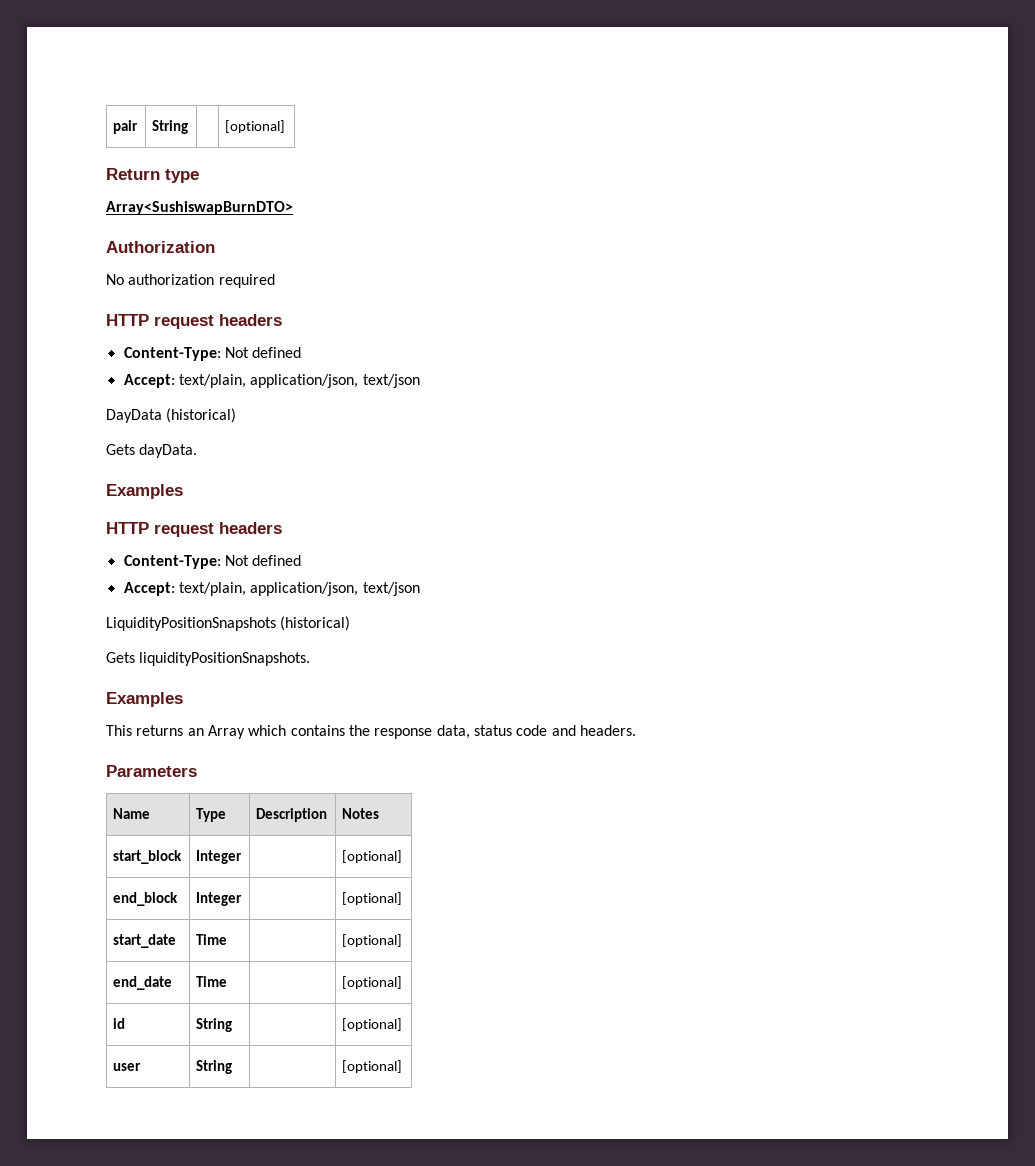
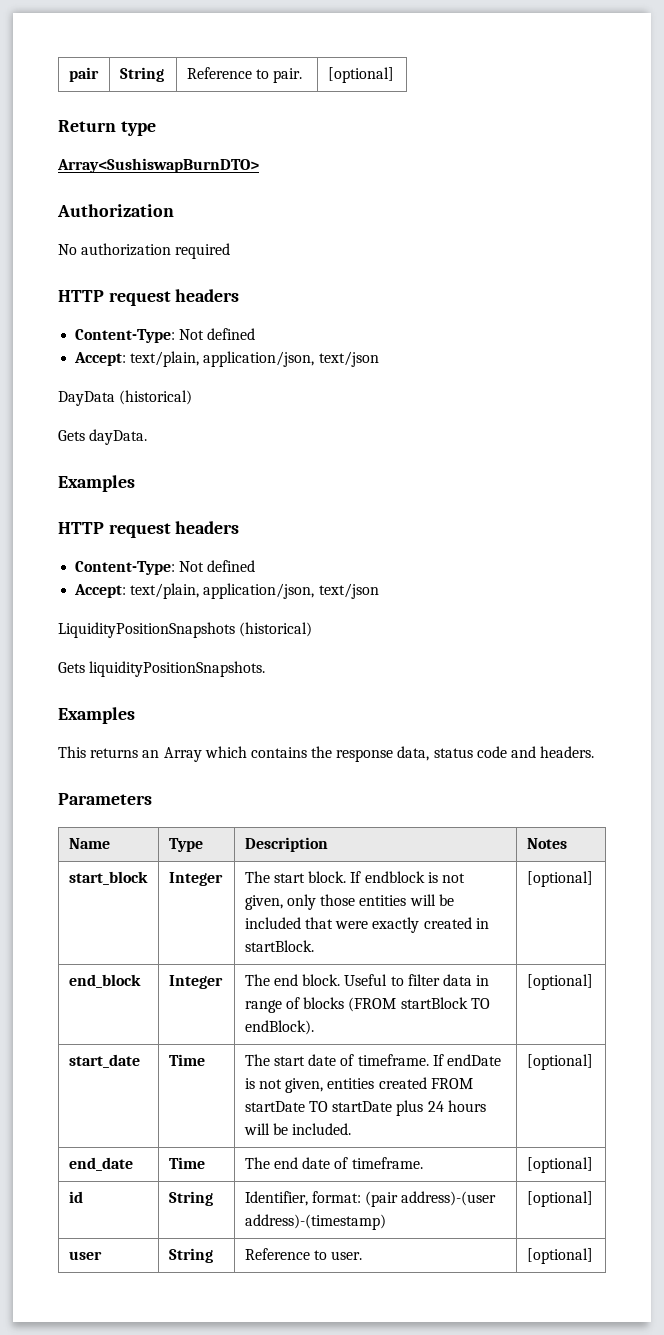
(189, 127) none -> [186,67,303,83] Reference to pair.
[342,850,403,863] [113,892,179,906] [196,892,243,906] [342,892,403,905] [113,934,177,948] [196,934,228,945] [342,934,403,947] [113,976,173,990] [196,976,228,987] [342,976,403,989] [113,1018,126,1029] [196,1018,233,1032] | [optional] // end_block | Integer | | [optional] // start_date | Time | | [optional] // end_date | Time | | [optional] // id | String | -> [244,871,466,883] [244,894,454,910] [244,917,489,933] [244,940,314,952] [526,871,593,887] [68,974,141,988] [168,975,223,989] [244,974,490,986] [244,997,490,1013] [244,1020,314,1035] [526,974,593,990] [68,1054,140,1068] [168,1054,205,1066] [244,1054,502,1066] [244,1077,473,1093] [244,1100,486,1116] [243,1123,352,1135] [526,1054,593,1070] [68,1157,133,1171] [168,1157,205,1169] [244,1157,423,1169] [526,1157,593,1173] [68,1191,83,1203] [168,1191,213,1206] [244,1191,497,1207] [244,1214,386,1230] The start block. If endblock is not given, only those entities will be included that were exactly created in startBlock. | [optional] // end_block | Integer | The end block. Useful to filter data in range of blocks (FROM startBlock TO endBlock). | [optional] // start_date | Time | The start date of timeframe. If endDate is not given, entities created FROM startDate TO startDate plus 24 hours will be included. | [optional] // end_date | Time | The end date of timeframe. | [optional] // id | String | Identifier, format: (pair address)-(user address)-(timestamp)
(233, 1067) none -> [244,1248,363,1260] Reference to user.

